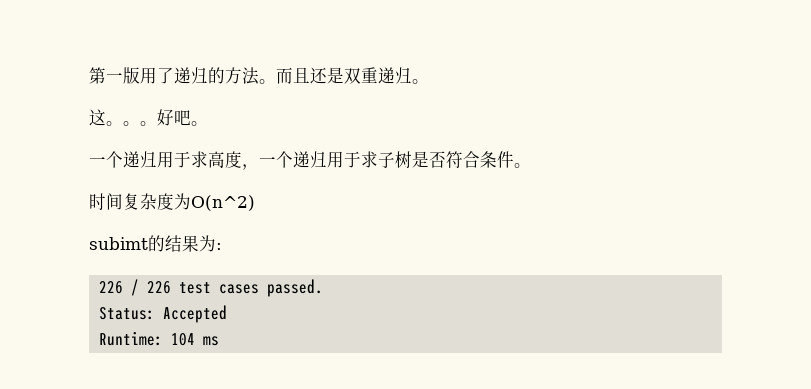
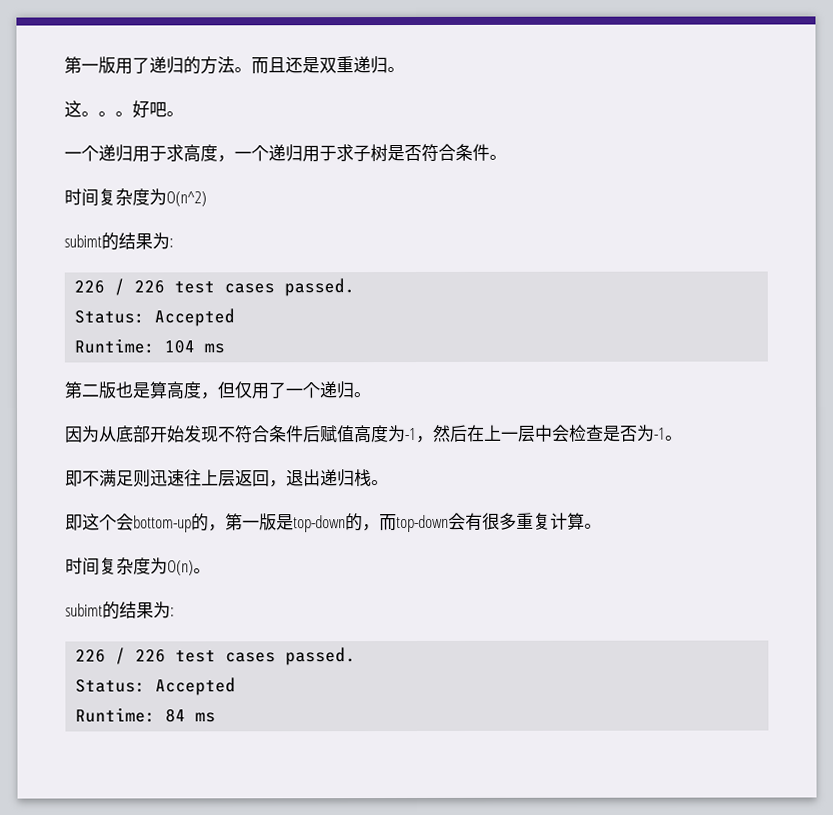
(219, 341) none -> [64,381,371,400] [65,424,683,444] [65,469,389,488] [65,512,602,533] [65,557,211,576] [65,601,175,620] [75,647,357,666] [75,677,237,696] [75,707,217,723] // 第二版也是算高度，但仅用了一个递归。 // 因为从底部开始发现不符合条件后赋值高度为-1，然后在上一层中会检查是否为-1。 // 即不满足则迅速往上层返回，退出递归栈。 // 即这个会bottom-up的，第一版是top-down的，而top-down会有很多重复计算。 // 时间复杂度为O(n)。 // subimt的结果为: // 226 / 226 test cases passed. // Status: Accepted // Runtime: 84 ms

